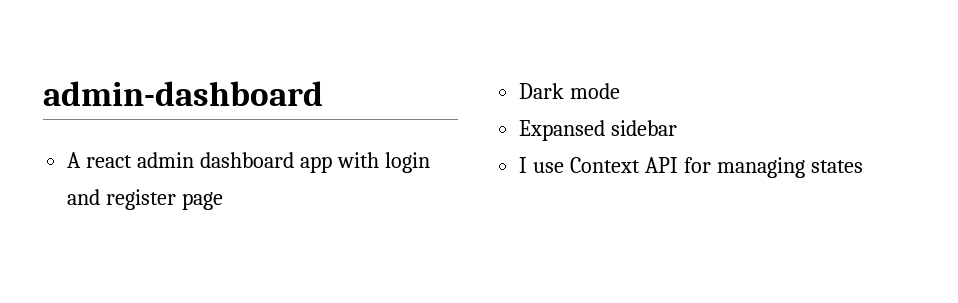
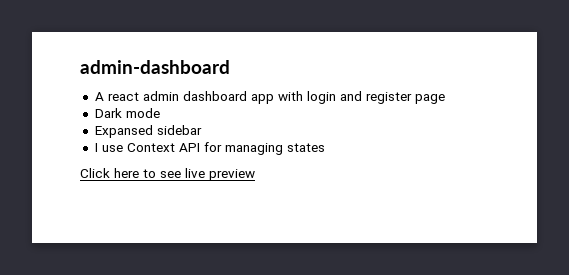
(863, 166) none -> [80,168,255,181] // Click here to see live preview

